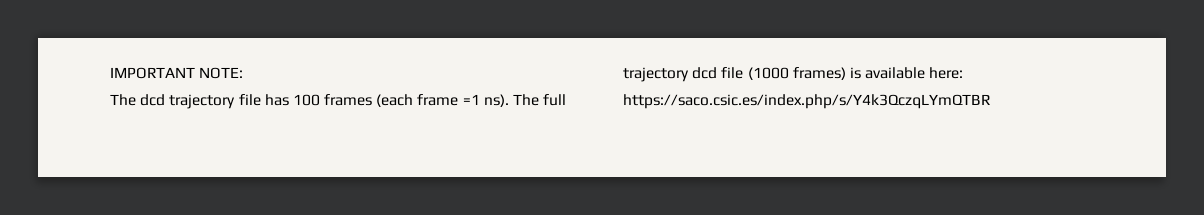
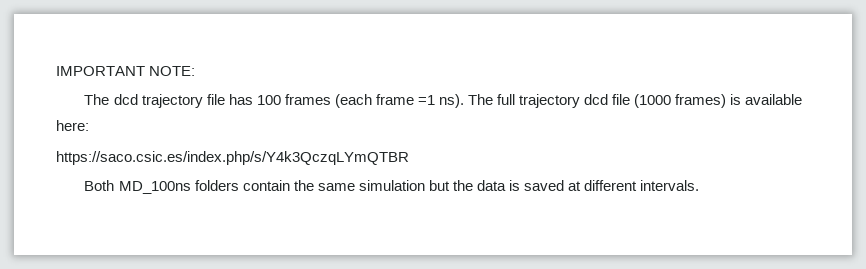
(990, 101) none -> [84,180,700,194] // Both MD_100ns folders contain the same simulation but the data is saved at different intervals.

